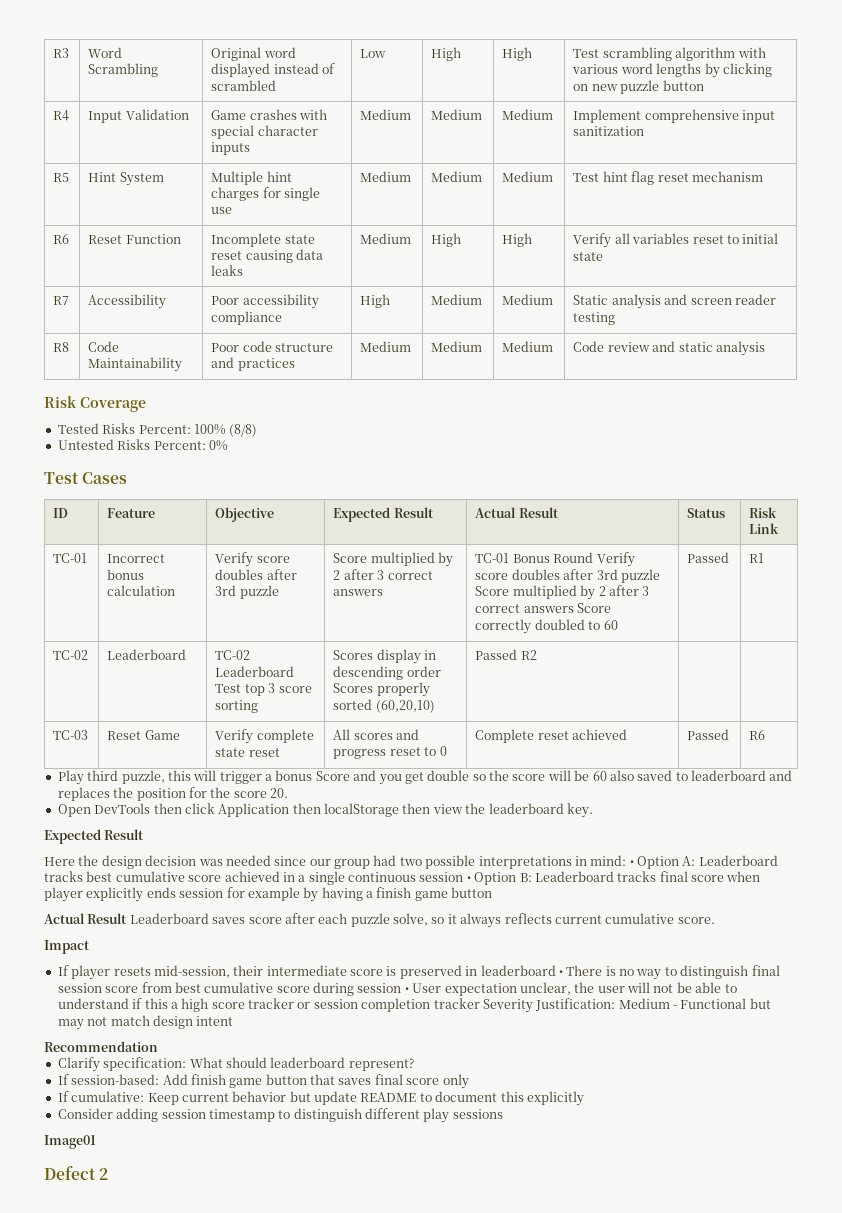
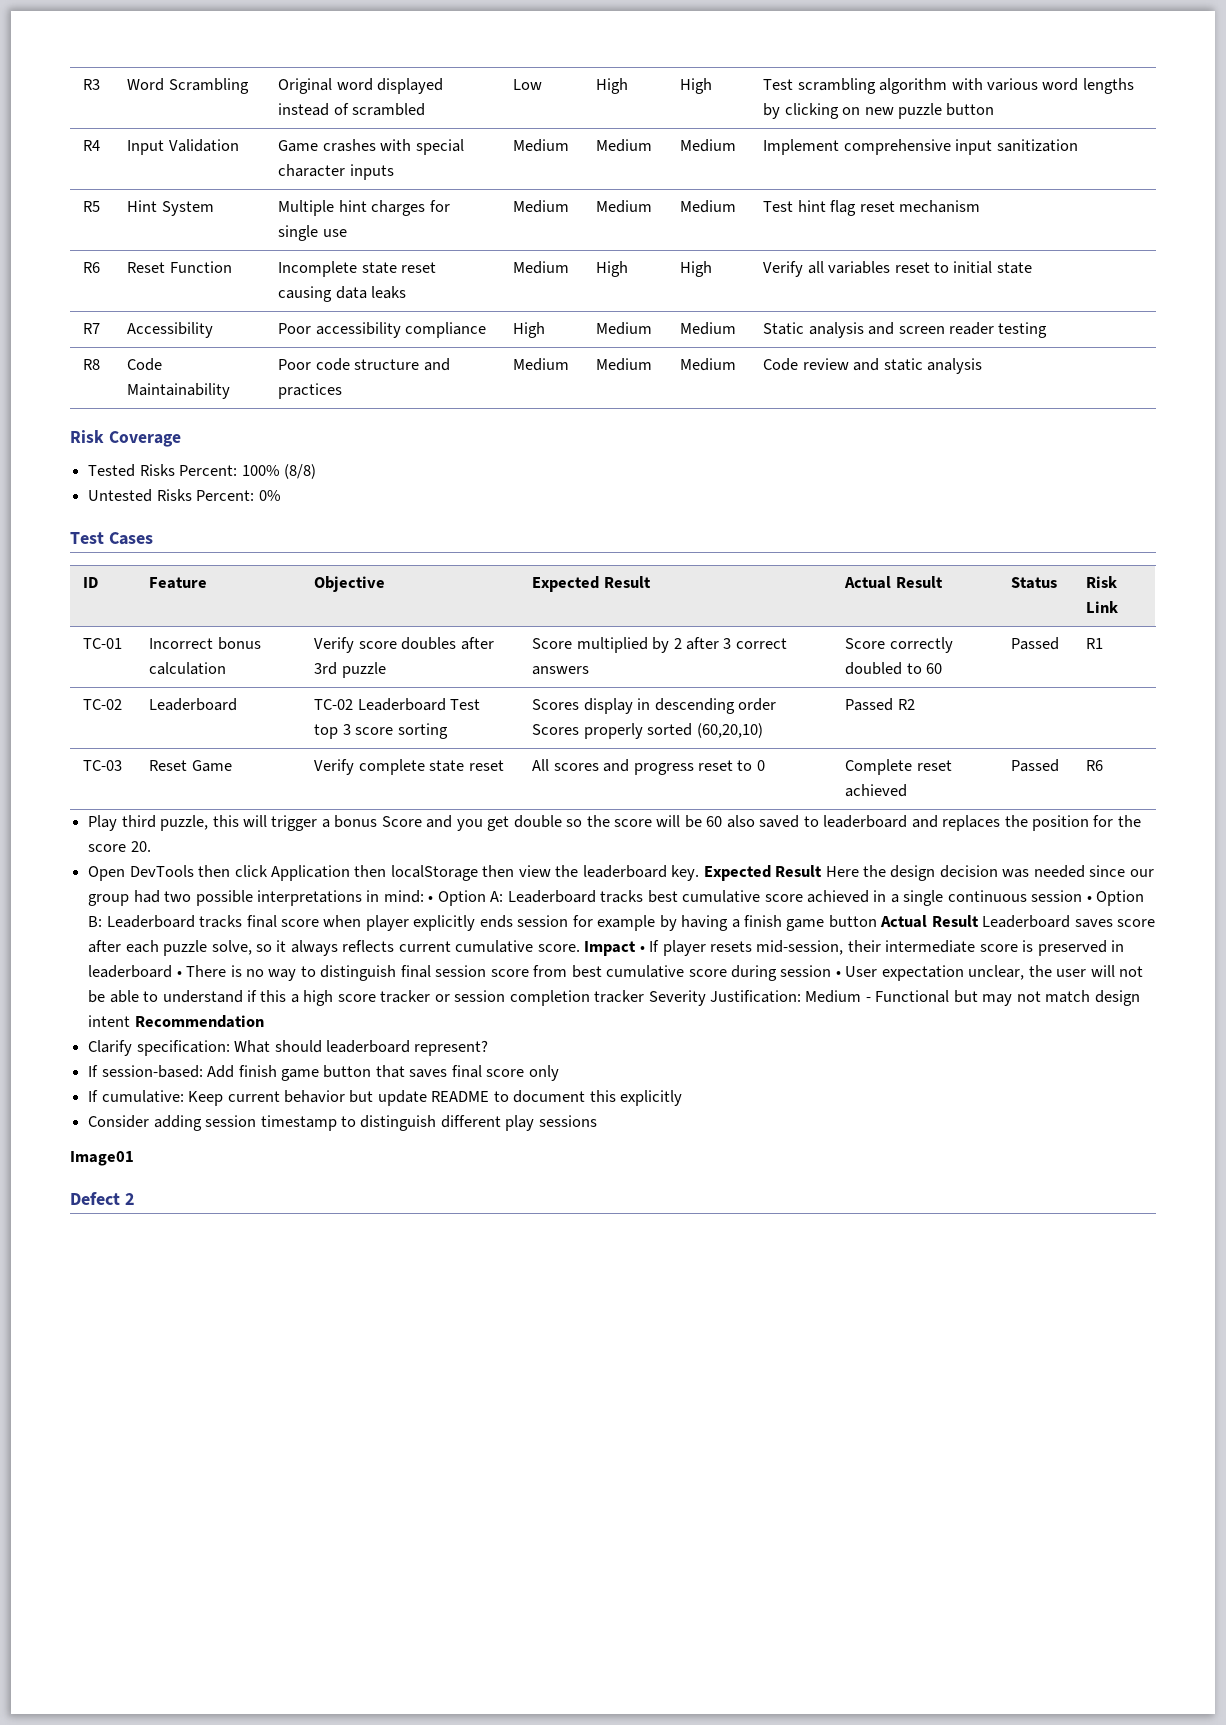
[475,552,635,567] [475,569,660,583] [475,585,650,600] [475,604,574,613] TC-01 Bonus Round Verify score doubles after 3rd puzzle Score multiplied by 2 after 3 correct answers -> (590, 670) none
[44,829,144,844] // Expected Result // -> [703,865,823,881] Expected Result
(493, 892) // -> (877, 921) none
(715, 920) // -> (580, 948) none
(89, 947) // -> [639,946,645,952] •
(234, 1021) // -> (131, 1021) none

